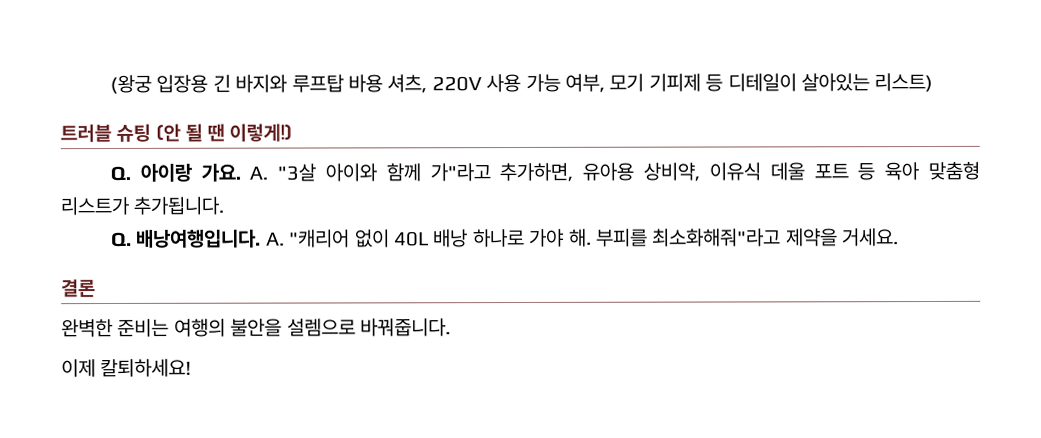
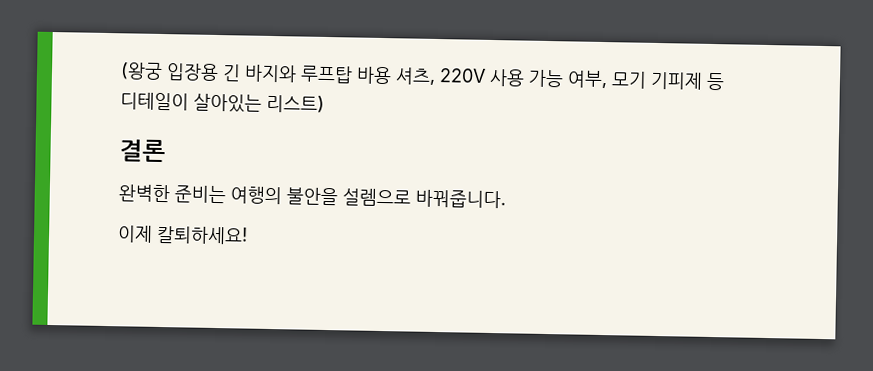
[60,123,293,143] [109,161,980,183] [60,196,225,216] [110,228,900,248] // 트러블 슈팅 (안 될 땐 이렇게!) // Q. 아이랑 가요. A. "3살 아이와 함께 가"라고 추가하면, 유아용 상비약, 이유식 데울 포트 등 육아 맞춤형 리스트가 추가됩니다. // Q. 배낭여행입니다. A. "캐리어 없이 40L 배낭 하나로 가야 해. 부피를 최소화해줘"라고 제약을 거세요. -> (325, 103) none

